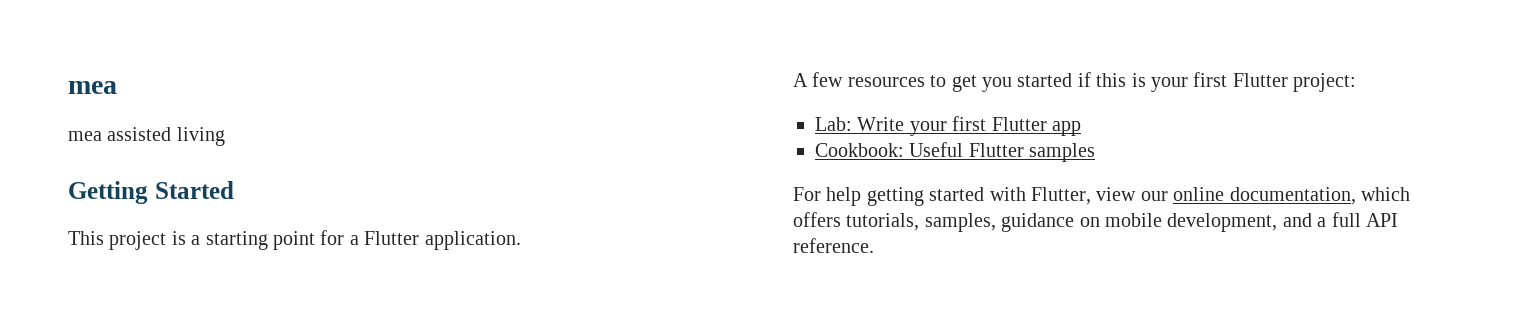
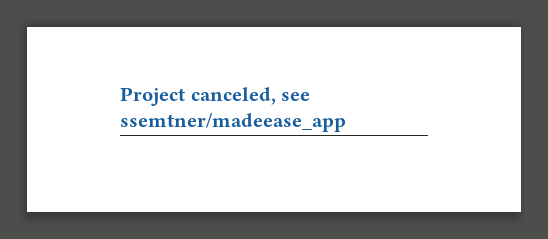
[68,81,117,94] [68,127,225,146] [68,181,234,204] [68,230,521,250] [793,72,1357,92] [815,116,1081,136] [815,142,1096,162] [793,187,1410,206] [793,212,1398,232] [793,238,874,253] mea // mea assisted living // Getting Started // This project is a starting point for a Flutter application. // A few resources to get you started if this is your first Flutter project: // Lab: Write your first Flutter app // Cookbook: Useful Flutter samples // For help getting started with Flutter, view our online documentation, which offers tutorials, samples, guidance on mobile development, and a full API reference. -> [120,87,311,106] [120,113,346,132] Project canceled, see ssemtner/madeease_app

